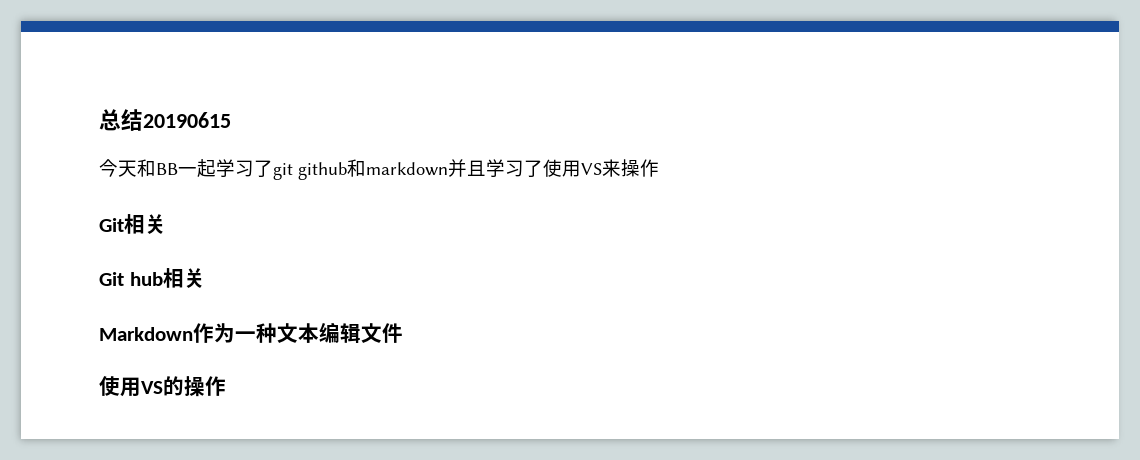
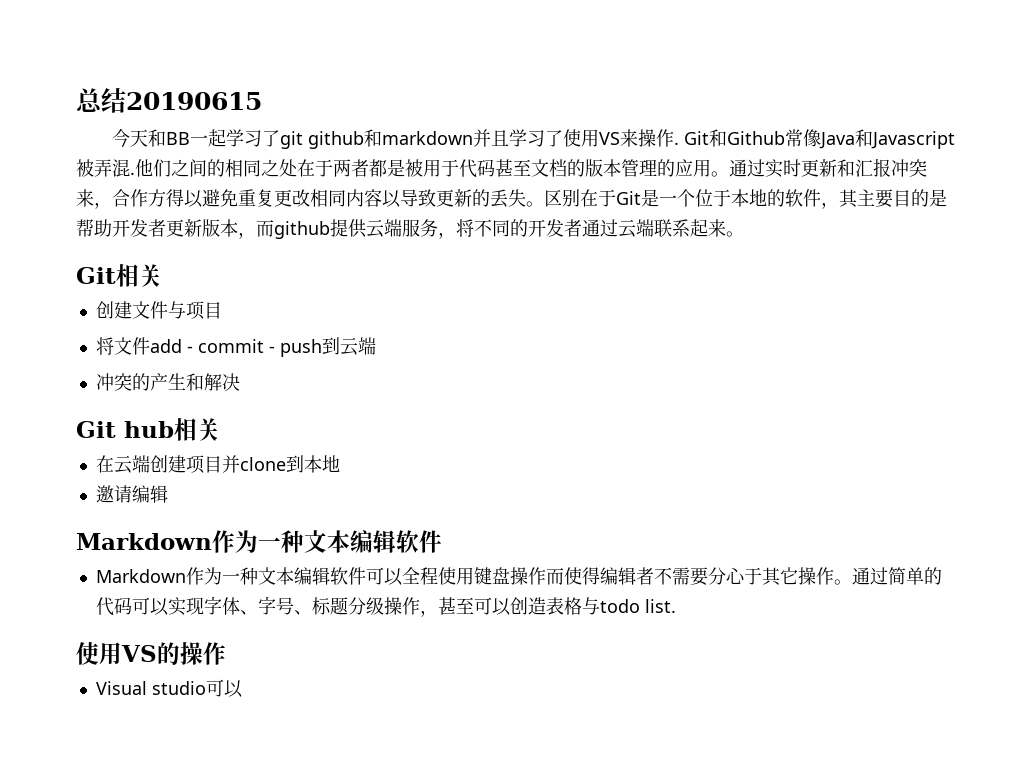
[99,214,166,234] [99,268,205,288] [99,322,403,343] // Git相关 // Git hub相关 // Markdown作为一种文本编辑文件 -> [673,129,955,149] [76,158,927,178] [76,189,947,209] [76,219,744,239] [76,264,162,287] [95,301,222,320] [95,337,376,357] [95,373,240,391] [76,418,220,441] [95,455,340,474] [95,485,168,503] [76,530,442,553] [95,567,942,586] [95,596,676,617] . Git和Github常像Java和Javascript被弄混.他们之间的相同之处在于两者都是被用于代码甚至文档的版本管理的应用。通过实时更新和汇报冲突来，合作方得以避免重复更改相同内容以导致更新的丢失。区别在于Git是一个位于本地的软件，其主要目的是帮助开发者更新版本，而github提供云端服务，将不同的开发者通过云端联系起来。 // Git相关 // 创建文件与项目 // 将文件add - commit - push到云端 // 冲突的产生和解决 // Git hub相关 // 在云端创建项目并clone到本地 // 邀请编辑 // Markdown作为一种文本编辑软件 // Markdown作为一种文本编辑软件可以全程使用键盘操作而使得编辑者不需要分心于其它操作。通过简单的代码可以实现字体、字号、标题分级操作，甚至可以创造表格与todo list.
(226, 386) none -> [95,679,243,698] // Visual studio可以

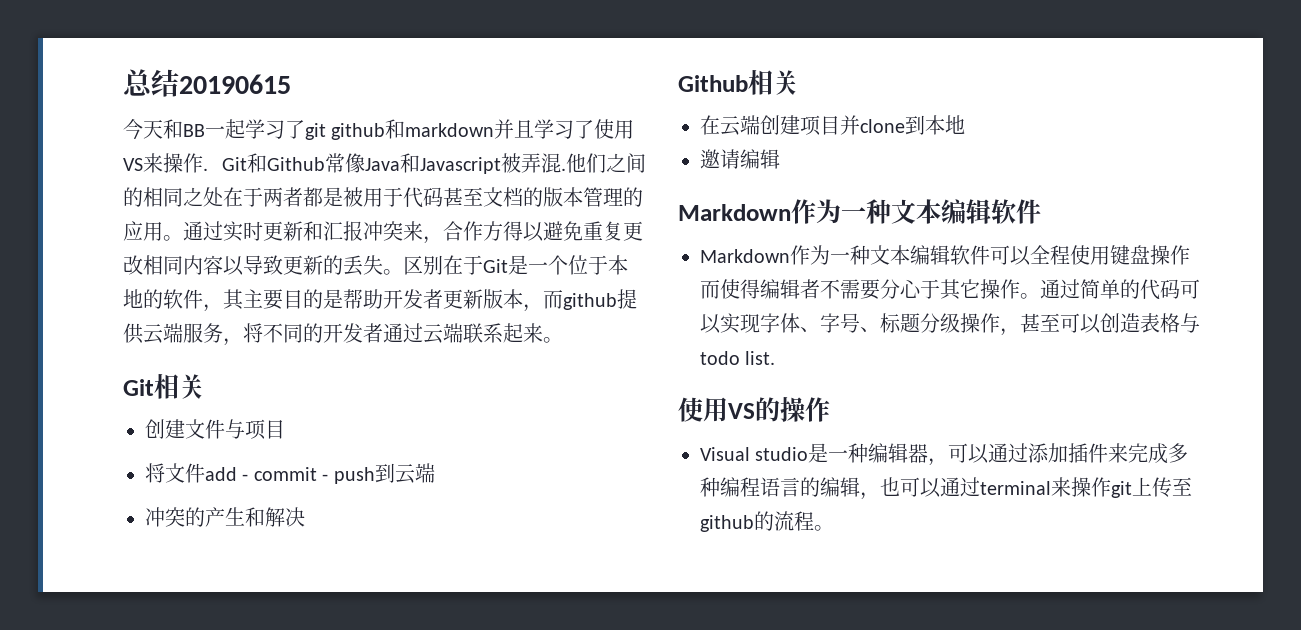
[76,421,174,438] Git hub -> [678,75,748,92] Github
[205,679,243,698] 可以 -> [808,443,1189,466] [700,477,1192,500] [700,511,834,532] 是一种编辑器，可以通过添加插件来完成多种编程语言的编辑，也可以通过terminal来操作git上传至github的流程。

